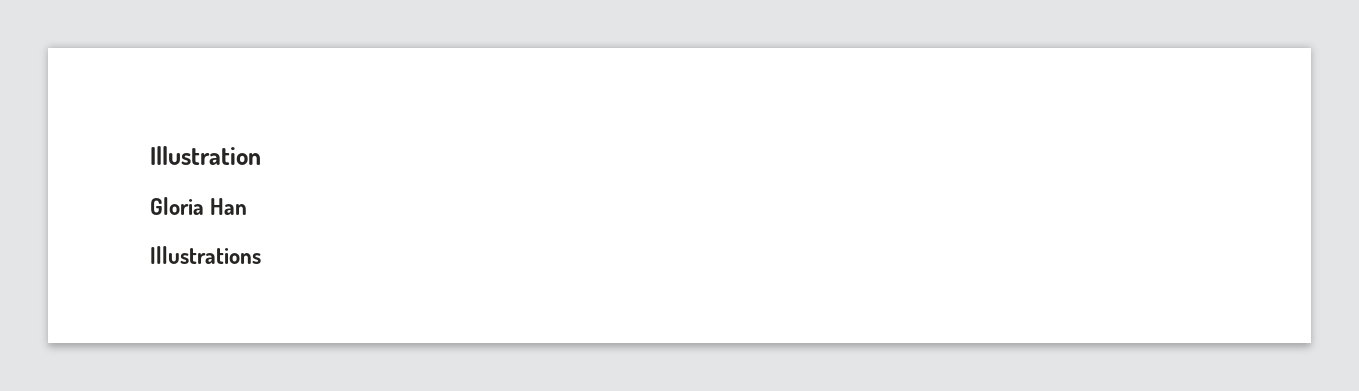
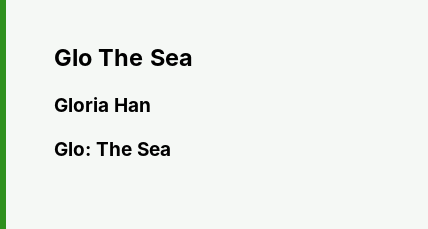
[150,146,261,165] Illustration -> [54,49,193,66] Glo The Sea
[150,246,261,264] Illustrations -> [54,142,172,156] Glo: The Sea

